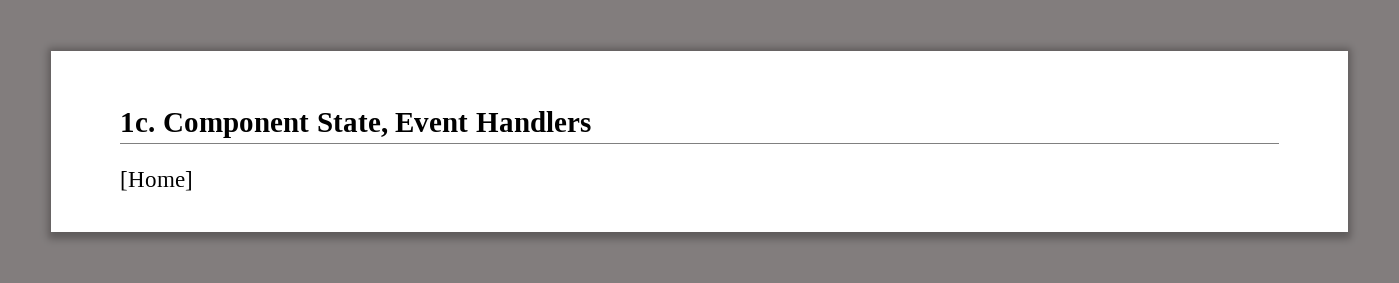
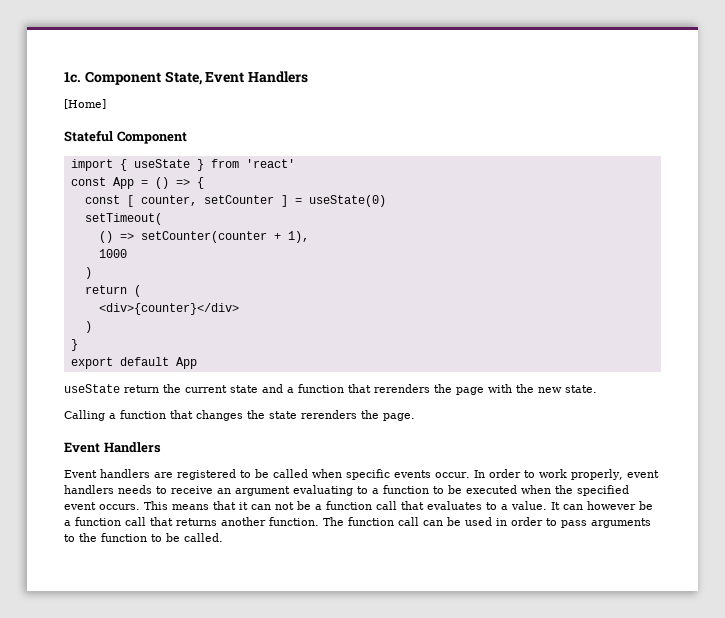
(193, 181) none -> [64,130,187,144] [70,159,295,171] [70,177,204,189] [84,195,386,207] [84,213,162,225] [98,231,309,243] [98,249,127,258] [84,267,92,279] [84,285,141,297] [98,303,239,315] [84,321,92,333] [70,339,78,351] [70,357,197,369] [64,384,597,395] [64,410,415,421] [64,442,161,453] [64,469,659,480] [64,485,629,496] [64,501,653,510] [64,517,651,528] [64,533,223,542] // Stateful Component // import { useState } from 'react' // const App = () => { // const [ counter, setCounter ] = useState(0) // setTimeout( // () => setCounter(counter + 1), // 1000 // ) // return ( // <div>{counter}</div> // ) // } // export default App // useState return the current state and a function that rerenders the page with the new state. // Calling a function that changes the state rerenders the page. // Event Handlers // Event handlers are registered to be called when specific events occur. In order to work properly, event handlers needs to receive an argument evaluating to a function to be executed when the specified event occurs. This means that it can not be a function call that evaluates to a value. It can however be a function call that returns another function. The function call can be used in order to pass arguments to the function to be called.

